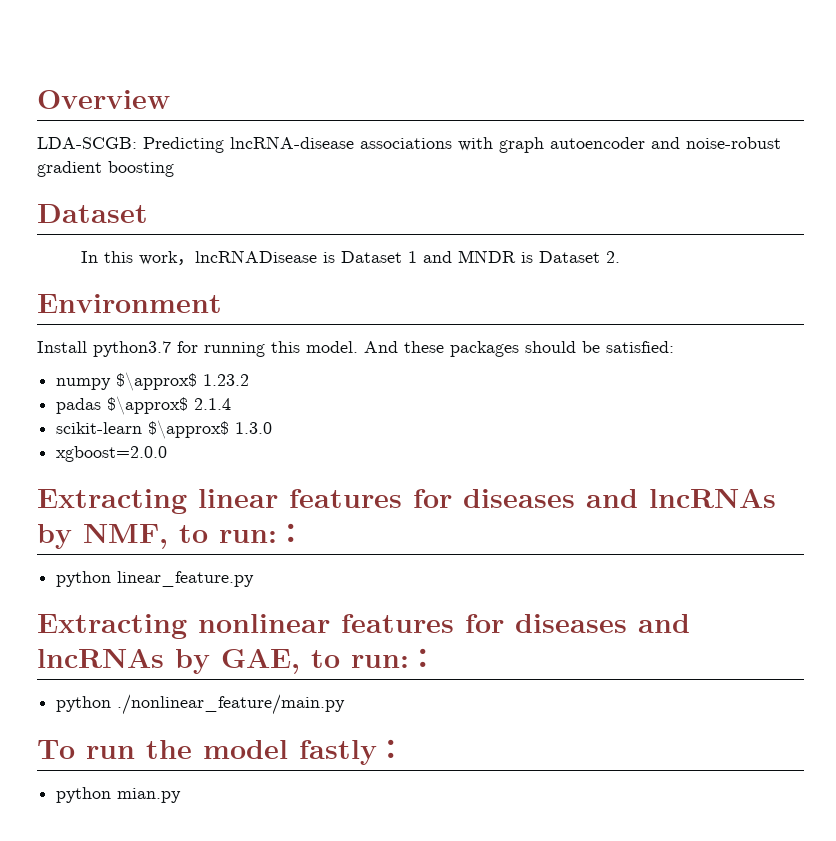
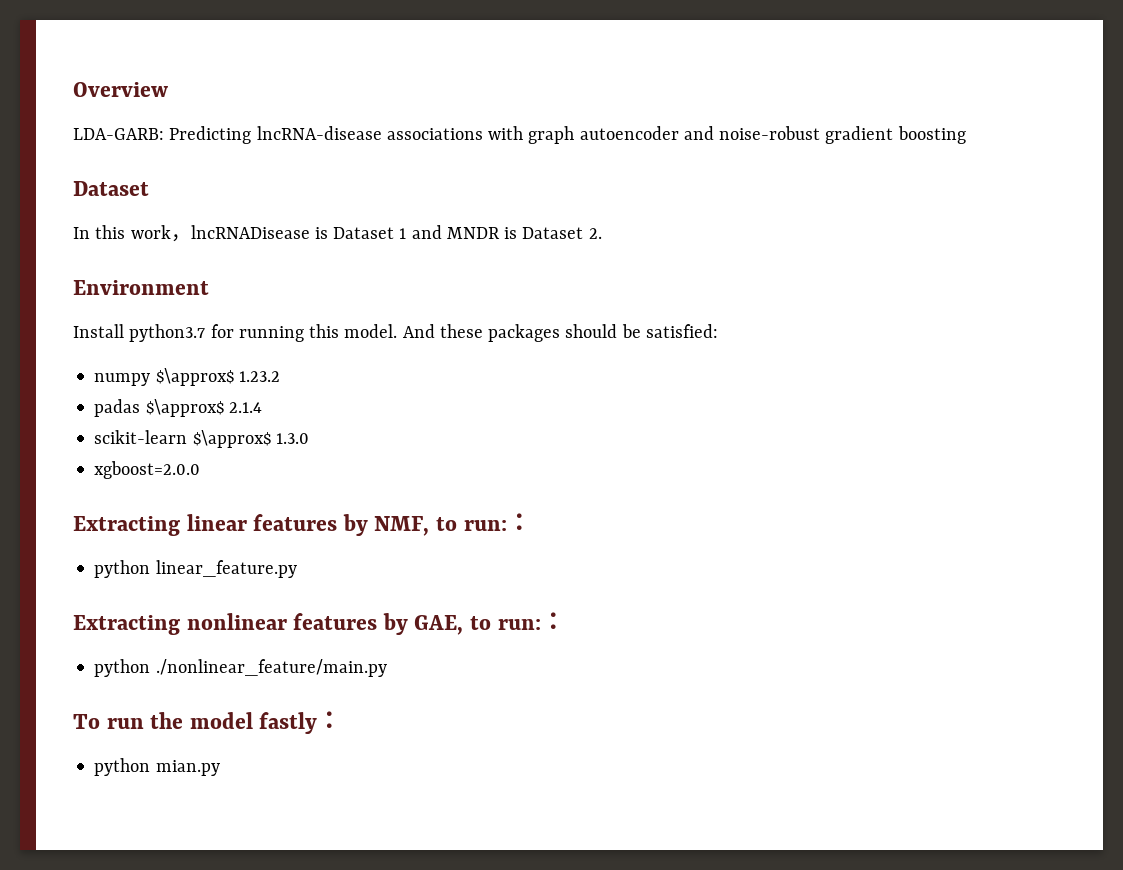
[37,137,137,149] LDA-SCGB: -> [73,128,164,140] LDA-GARB:
[413,489,776,508] for diseases and lncRNAs -> (338, 522) none
[465,614,690,633] [37,649,164,668] for diseases and lncRNAs -> (378, 621) none

